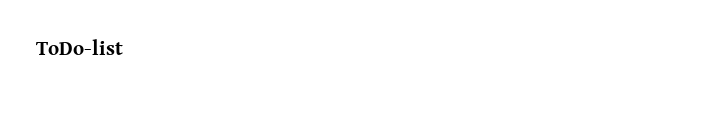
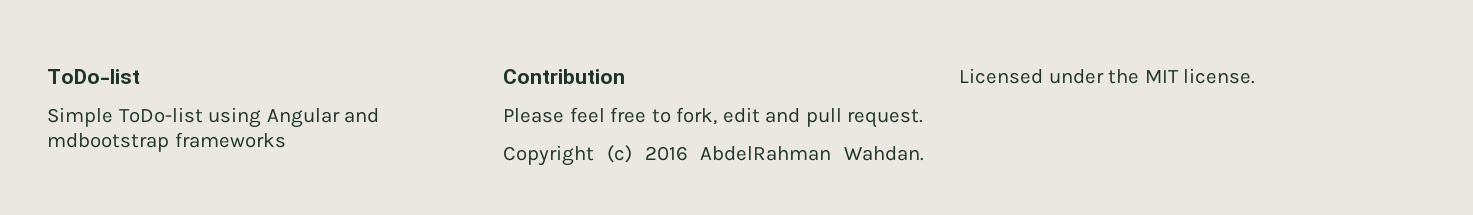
[36,39,123,55] ToDo-list -> [47,69,140,84] [47,107,380,128] [47,132,286,152] [503,69,625,84] [503,107,924,128] [503,145,924,166] [959,68,1256,84] ToDo-list // Simple ToDo-list using Angular and mdbootstrap frameworks // Contribution // Please feel free to fork, edit and pull request. // Copyright (c) 2016 AbdelRahman Wahdan. Licensed under the MIT license.

